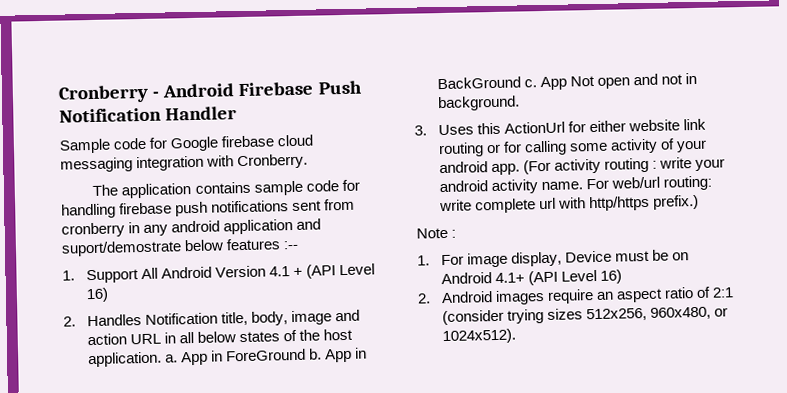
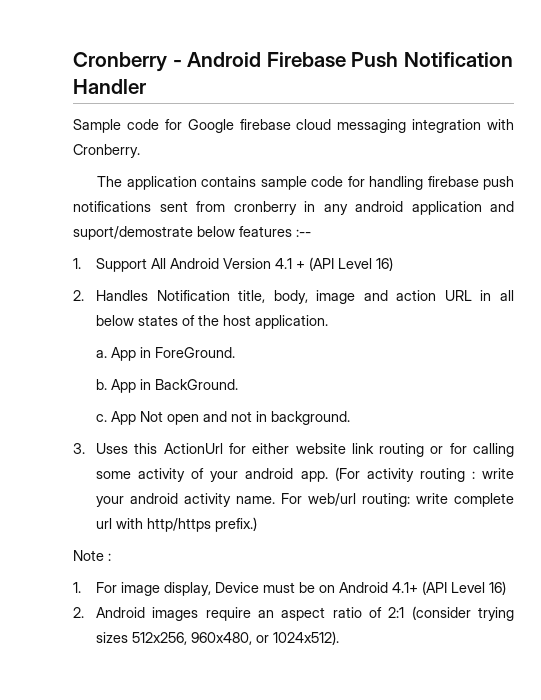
(162, 359) none -> (329, 322) //
[225,348,306,362] ForeGround -> [155,347,236,358] ForeGround. //
[436,76,521,90] BackGround -> [155,379,239,390] BackGround. //

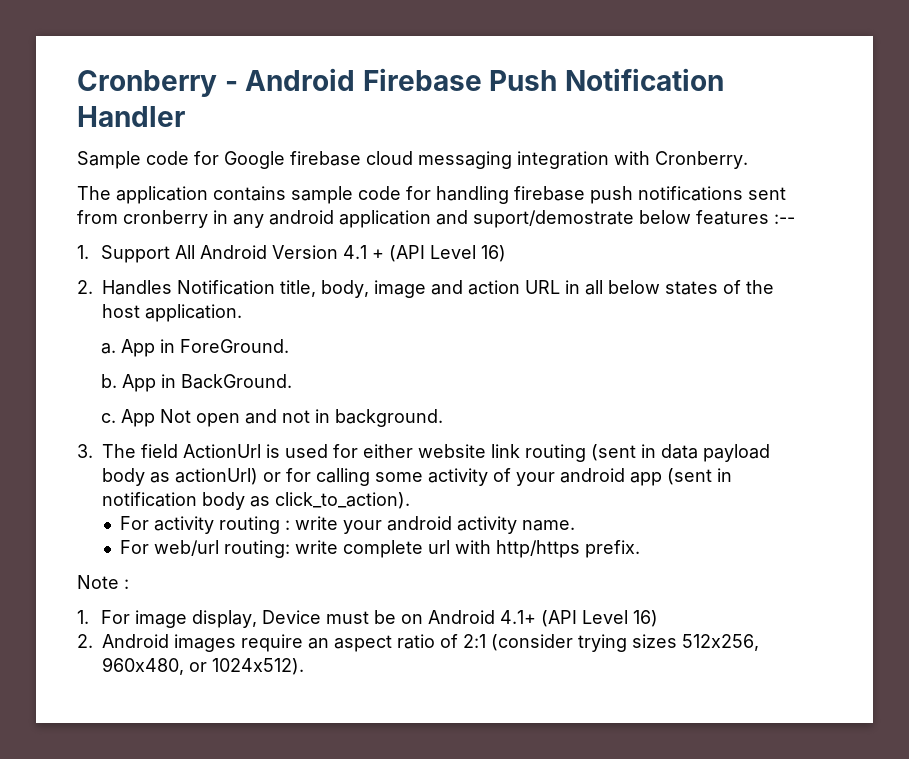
[96,443,223,454] Uses this ActionUrl -> [102,444,328,458] The field ActionUrl is used
(425, 450) none -> [591,444,770,462] [102,468,258,486] (sent in data payload body as actionUrl)
[300,467,360,482] app. (For -> [630,468,732,486] [102,492,410,510] [120,516,150,530] app (sent in notification body as click_to_action). // For
(276, 500) none -> (576, 525) //
[215,517,258,532] prefix.) -> [585,540,641,558] prefix.

